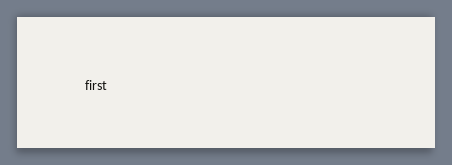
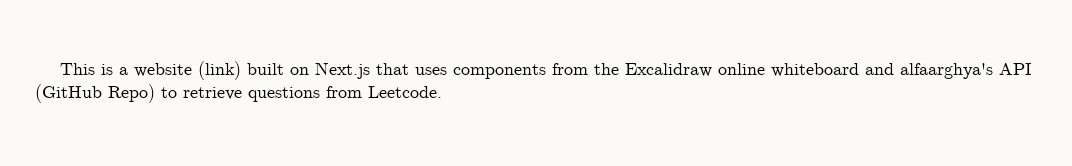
[85,80,107,90] first -> [60,61,1033,80] [35,84,442,103] This is a website (link) built on Next.js that uses components from the Excalidraw online whiteboard and alfaarghya's API (GitHub Repo) to retrieve questions from Leetcode.

